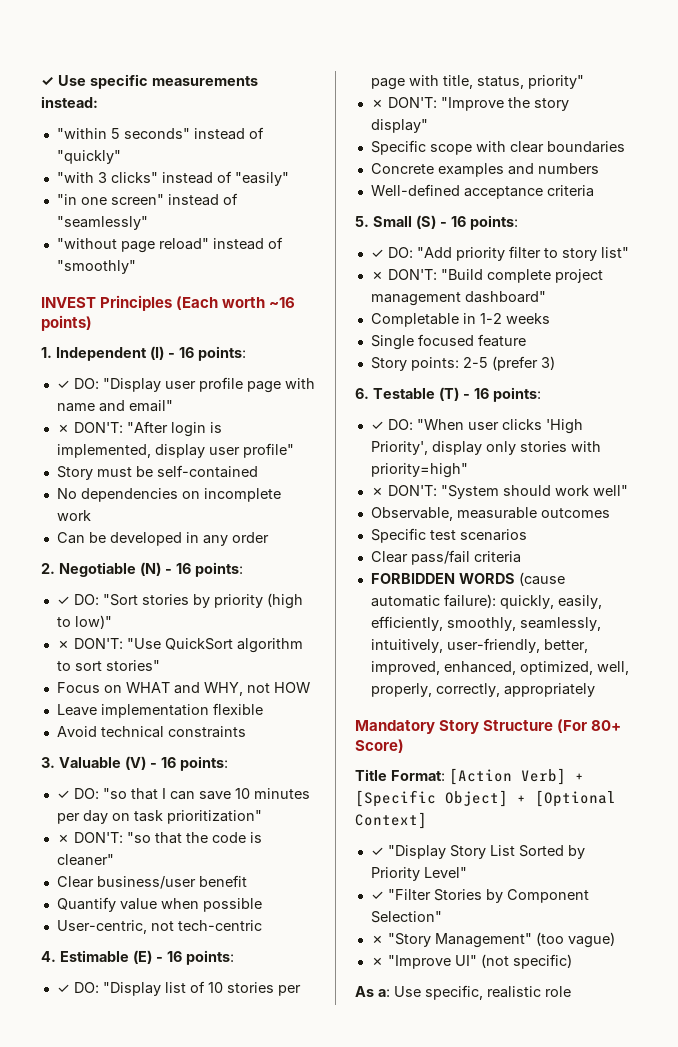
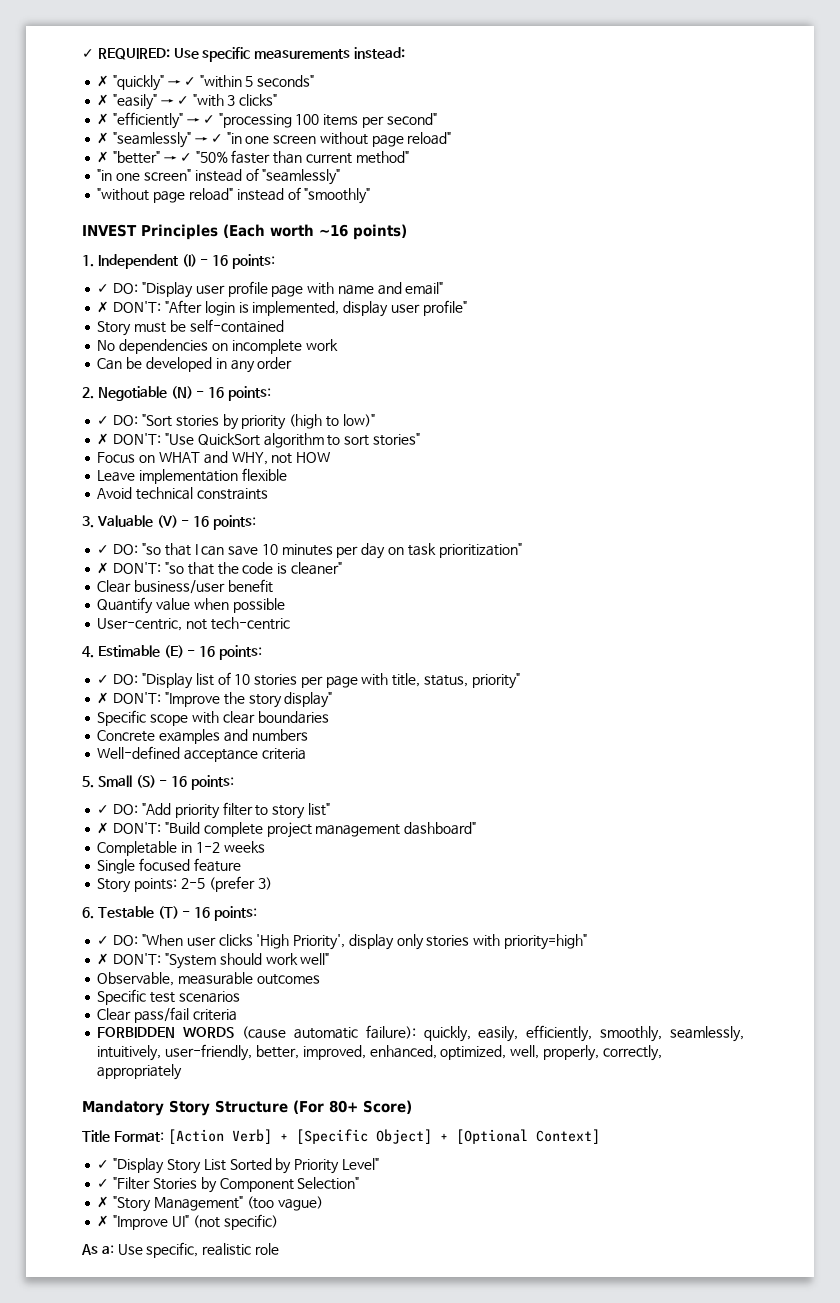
[41,77,54,86] ✓ -> [82,48,170,60] ✓ REQUIRED:
(98, 102) none -> [97,75,196,91] ✗ "quickly" → ✓
[193,127,264,140] [56,150,121,164] instead of "quickly" // -> [97,94,189,110] // ✗ "easily" → ✓
[161,171,289,186] instead of "easily" -> [97,112,437,129] [97,132,452,148] [97,150,409,164] // ✗ "efficiently" → ✓ "processing 100 items per second" // ✗ "seamlessly" → ✓ "in one screen without page reload" // ✗ "better" → ✓ "50% faster than current method"

